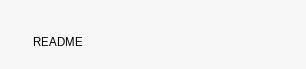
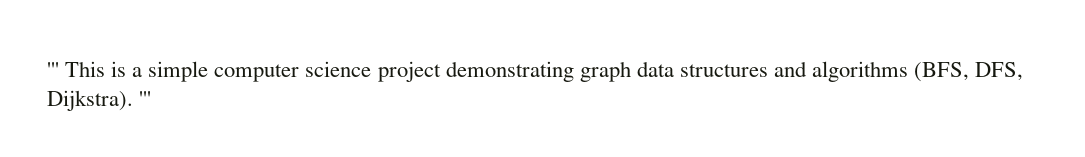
[33,37,83,46] README -> [47,61,1024,82] [47,90,152,111] ''' This is a simple computer science project demonstrating graph data structures and algorithms (BFS, DFS, Dijkstra). '''

